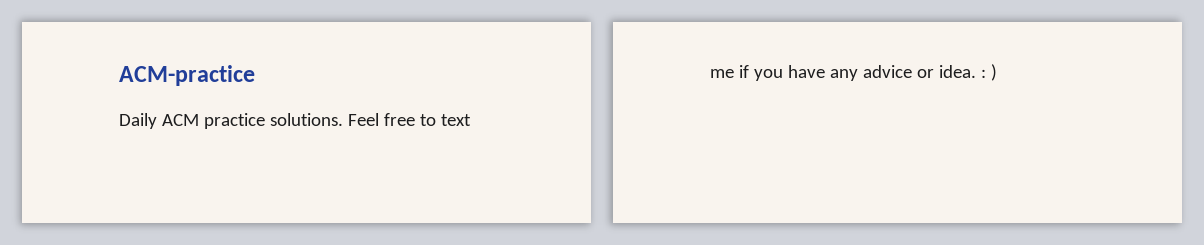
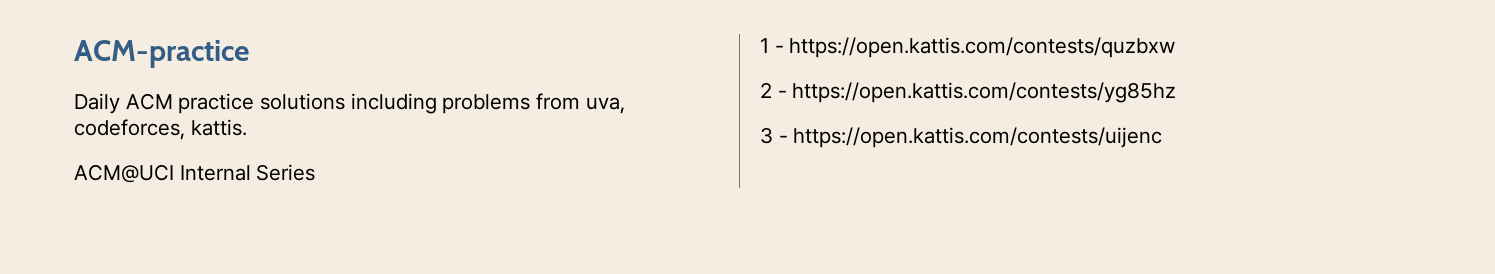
[269,113,471,126] [710,64,997,81] solutions. Feel free to text me if you have any advice or idea. : ) -> [260,93,625,114] [74,119,247,140] [74,164,316,183] [760,37,1176,58] [760,82,1177,103] [760,127,1163,148] solutions including problems from uva, codeforces, kattis. // ACM@UCI Internal Series // 1 - https://open.kattis.com/contests/quzbxw // 2 - https://open.kattis.com/contests/yg85hz // 3 - https://open.kattis.com/contests/uijenc

